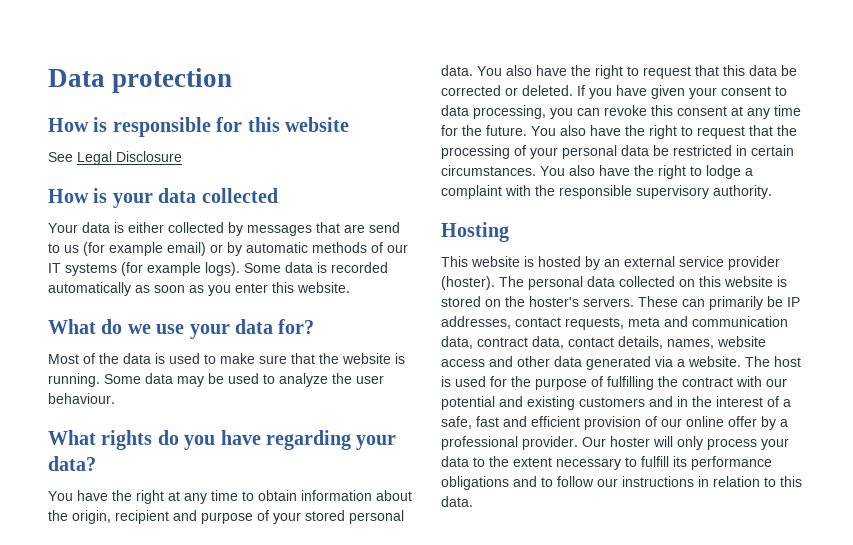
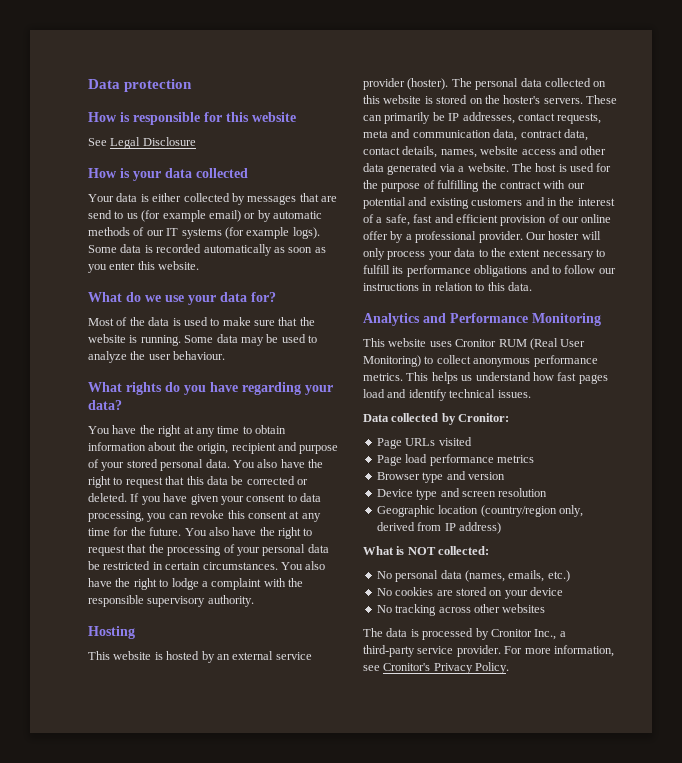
(473, 501) none -> [363,313,601,326] [363,338,586,350] [363,355,598,367] [363,372,608,384] [363,389,531,401] [363,413,510,425] [376,437,472,449] [376,454,534,466] [376,471,505,483] [376,488,548,500] [376,505,583,517] [376,522,501,534] [363,546,490,555] [376,570,570,582] [376,587,563,599] [376,604,546,616] [363,628,566,640] [363,645,614,657] [363,662,510,674] // Analytics and Performance Monitoring // This website uses Cronitor RUM (Real User Monitoring) to collect anonymous performance metrics. This helps us understand how fast pages load and identify technical issues. // Data collected by Cronitor: // Page URLs visited // Page load performance metrics // Browser type and version // Device type and screen resolution // Geographic location (country/region only, derived from IP address) // What is NOT collected: // No personal data (names, emails, etc.) // No cookies are stored on your device // No tracking across other websites // The data is processed by Cronitor Inc., a third-party service provider. For more information, see Cronitor's Privacy Policy.

